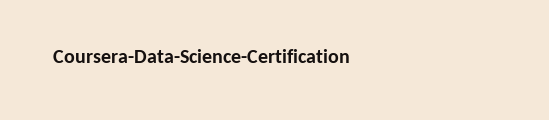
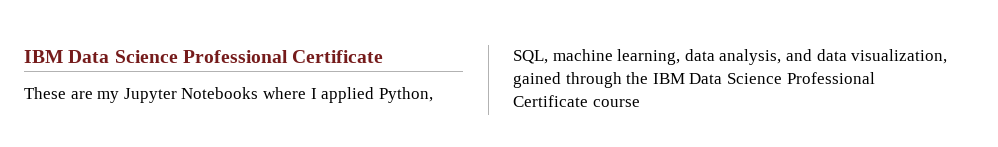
[53,49,350,63] Coursera-Data-Science-Certification -> [24,50,384,63] [24,87,433,103] [513,49,948,65] [513,72,875,88] [513,95,640,107] IBM Data Science Professional Certificate // These are my Jupyter Notebooks where I applied Python, SQL, machine learning, data analysis, and data visualization, gained through the IBM Data Science Professional Certificate course

